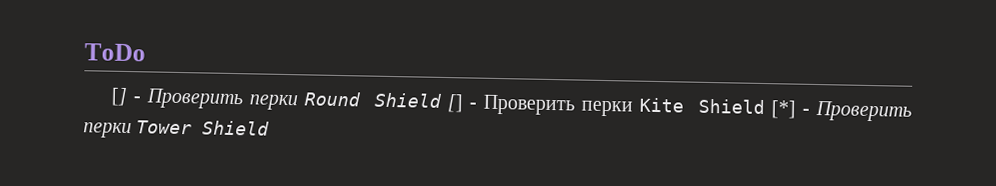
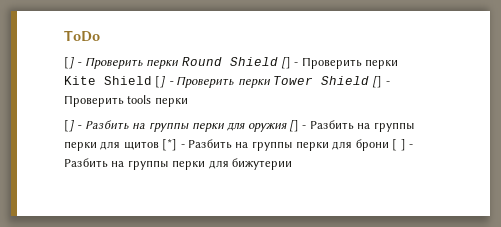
[770,100,796,119] [*] -> [155,76,166,88] []
(271, 128) none -> [372,76,390,88] [64,95,188,107] [64,120,415,132] [64,139,413,151] [64,158,292,170] [] - Проверить tools перки // [] - Разбить на группы перки для оружия [] - Разбить на группы перки для щитов [*] - Разбить на группы перки для брони [ ] - Разбить на группы перки для бижутерии

